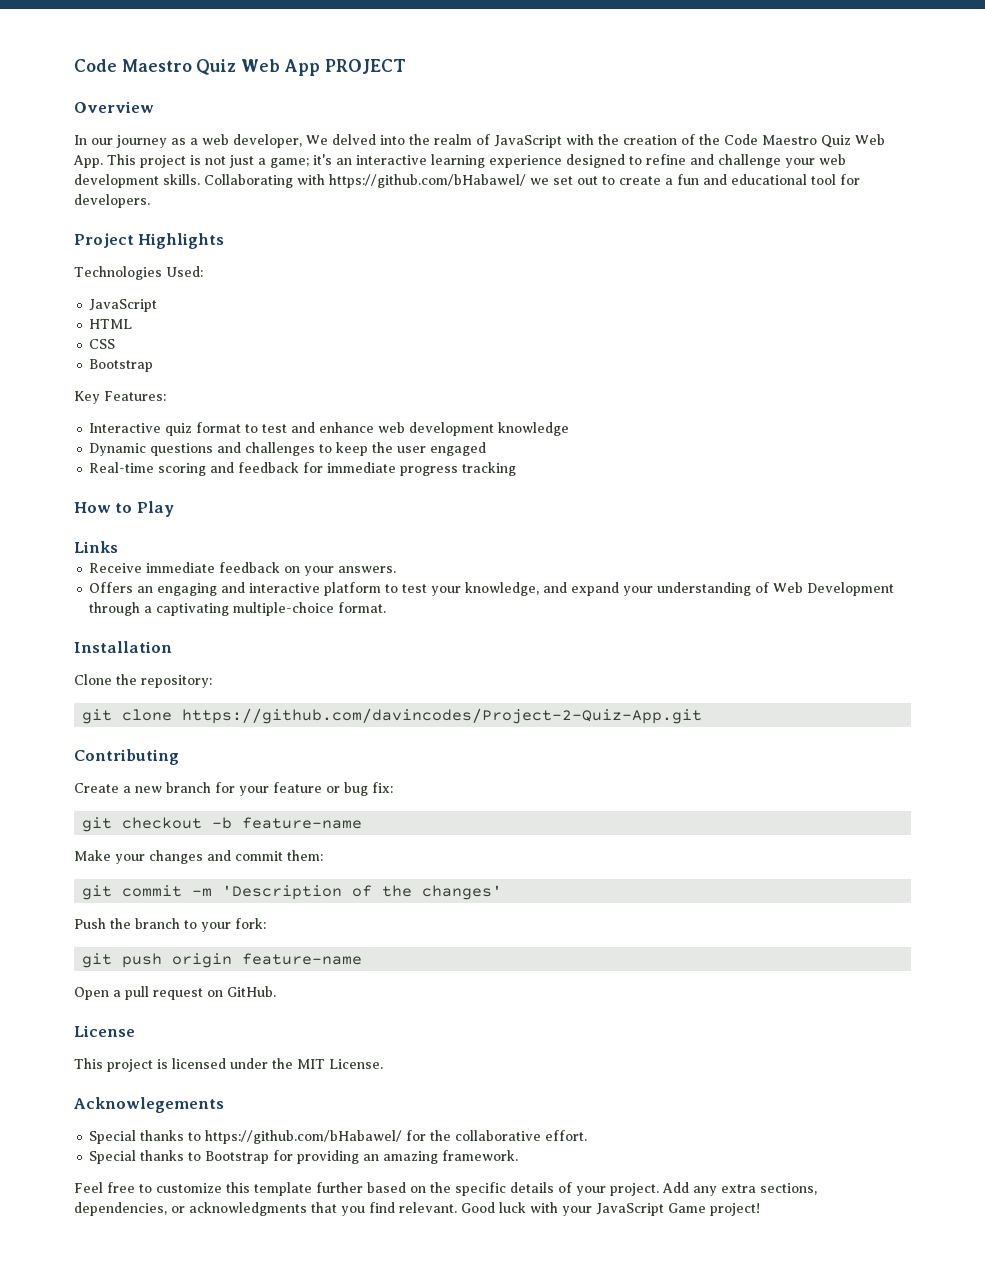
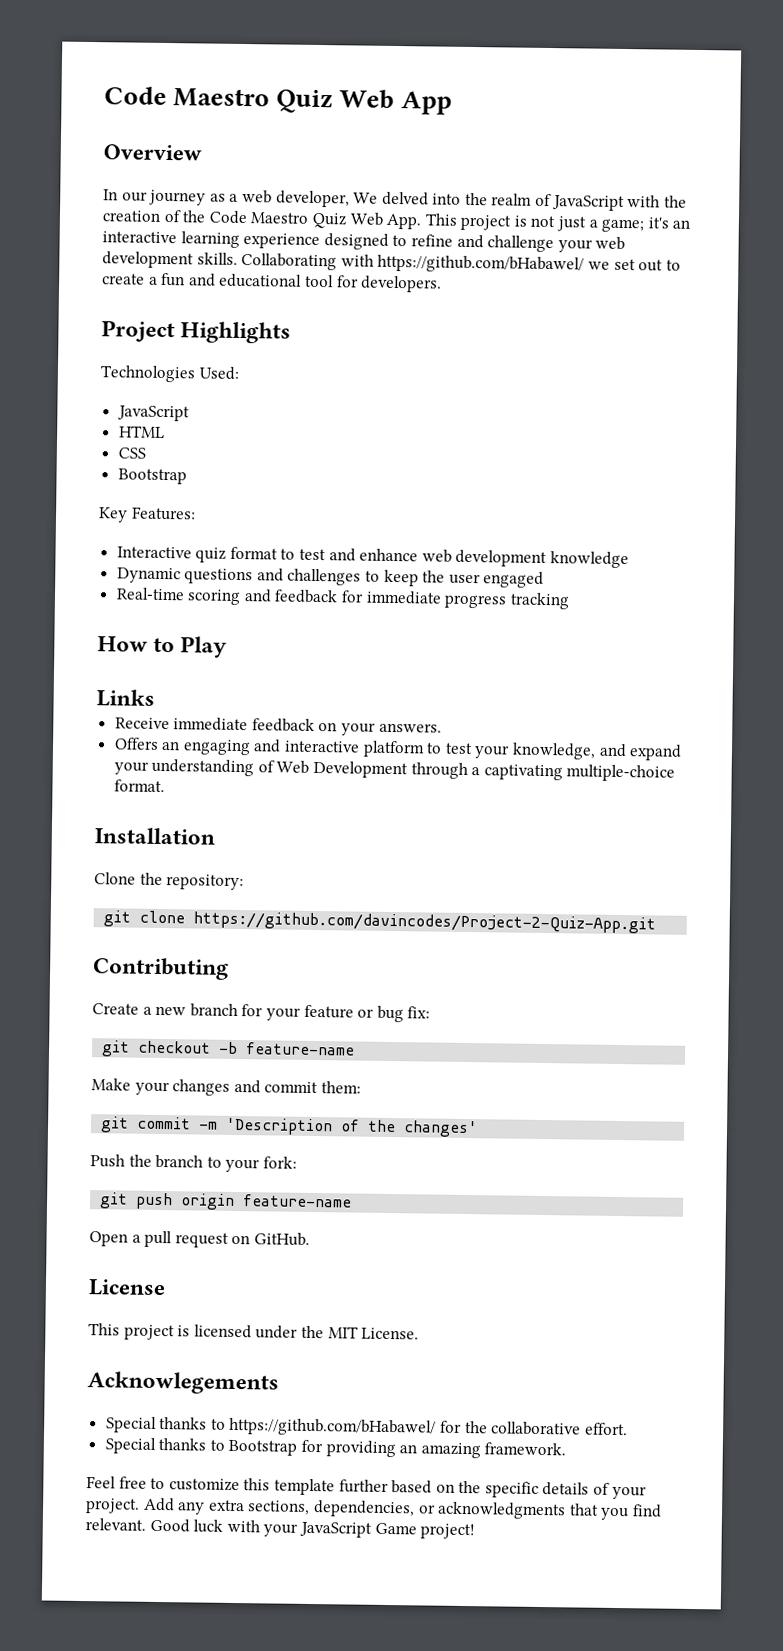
[324,59,406,74] PROJECT -> (452, 103) none

